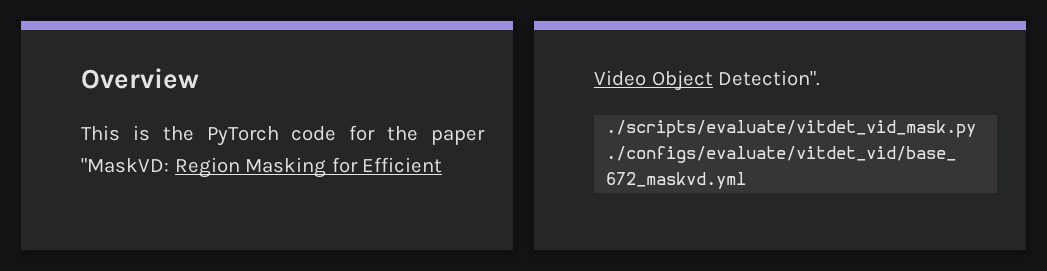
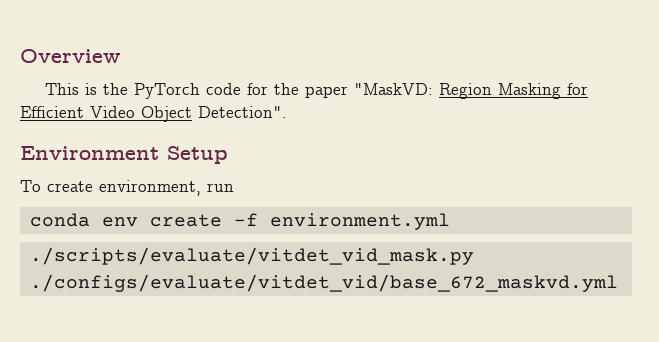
(821, 78) none -> [20,146,228,164] [20,180,234,196] [29,213,450,230] // Environment Setup // To create environment, run // conda env create -f environment.yml

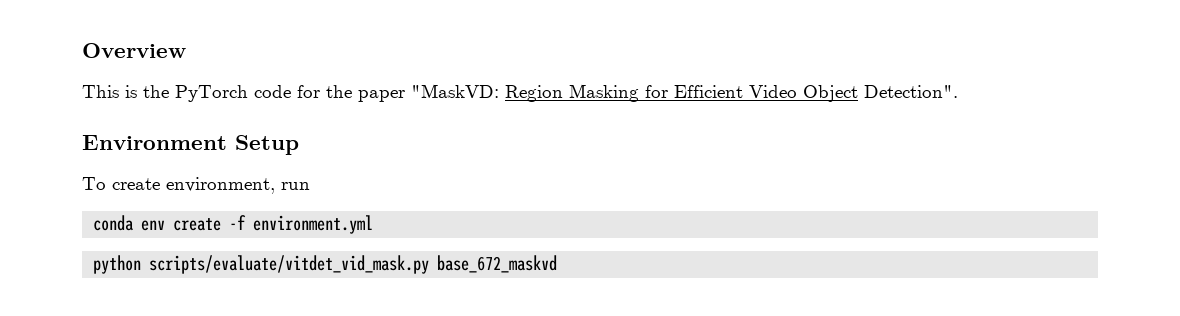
[29,247,474,265] [29,274,618,292] ./scripts/evaluate/vitdet_vid_mask.py ./configs/evaluate/vitdet_vid/base_672_maskvd.yml -> [93,255,558,274] python scripts/evaluate/vitdet_vid_mask.py base_672_maskvd

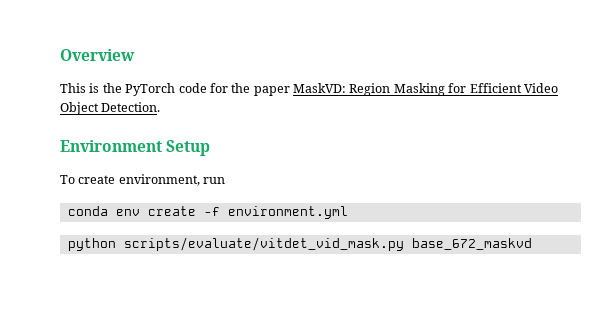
[411,84,499,98] "MaskVD: -> [293,83,346,93] MaskVD:
[864,85,958,98] Detection". -> [101,102,161,112] Detection.

